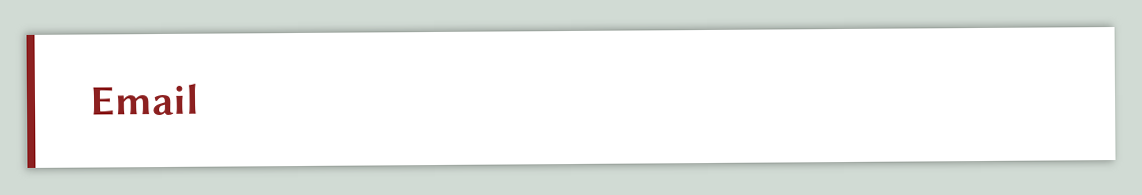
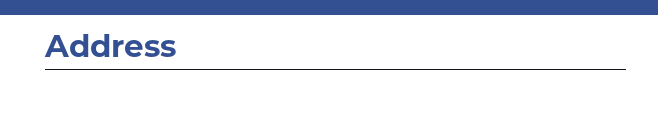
[89,83,200,116] Email -> [44,34,176,57] Address

